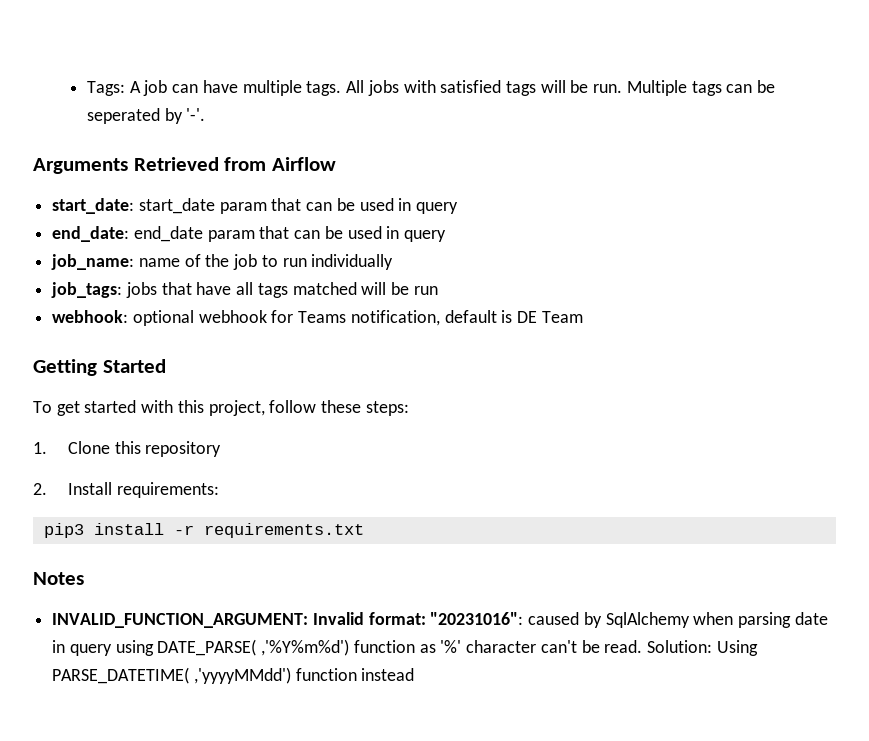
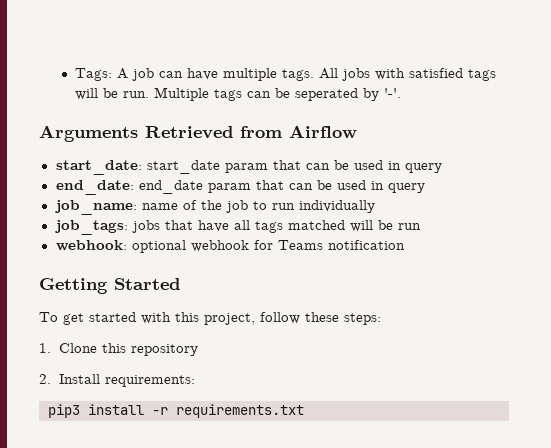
[350,310,583,326] notification, default is DE Team -> [327,240,405,250] notification
[33,572,84,585] [52,612,828,628] [52,639,758,656] [52,667,415,684] // Notes // INVALID_FUNCTION_ARGUMENT: Invalid format: "20231016": caused by SqlAlchemy when parsing date in query using DATE_PARSE( ,'%Y%m%d') function as '%' character can't be read. Solution: Using PARSE_DATETIME( ,'yyyyMMdd') function instead -> (304, 411) none

